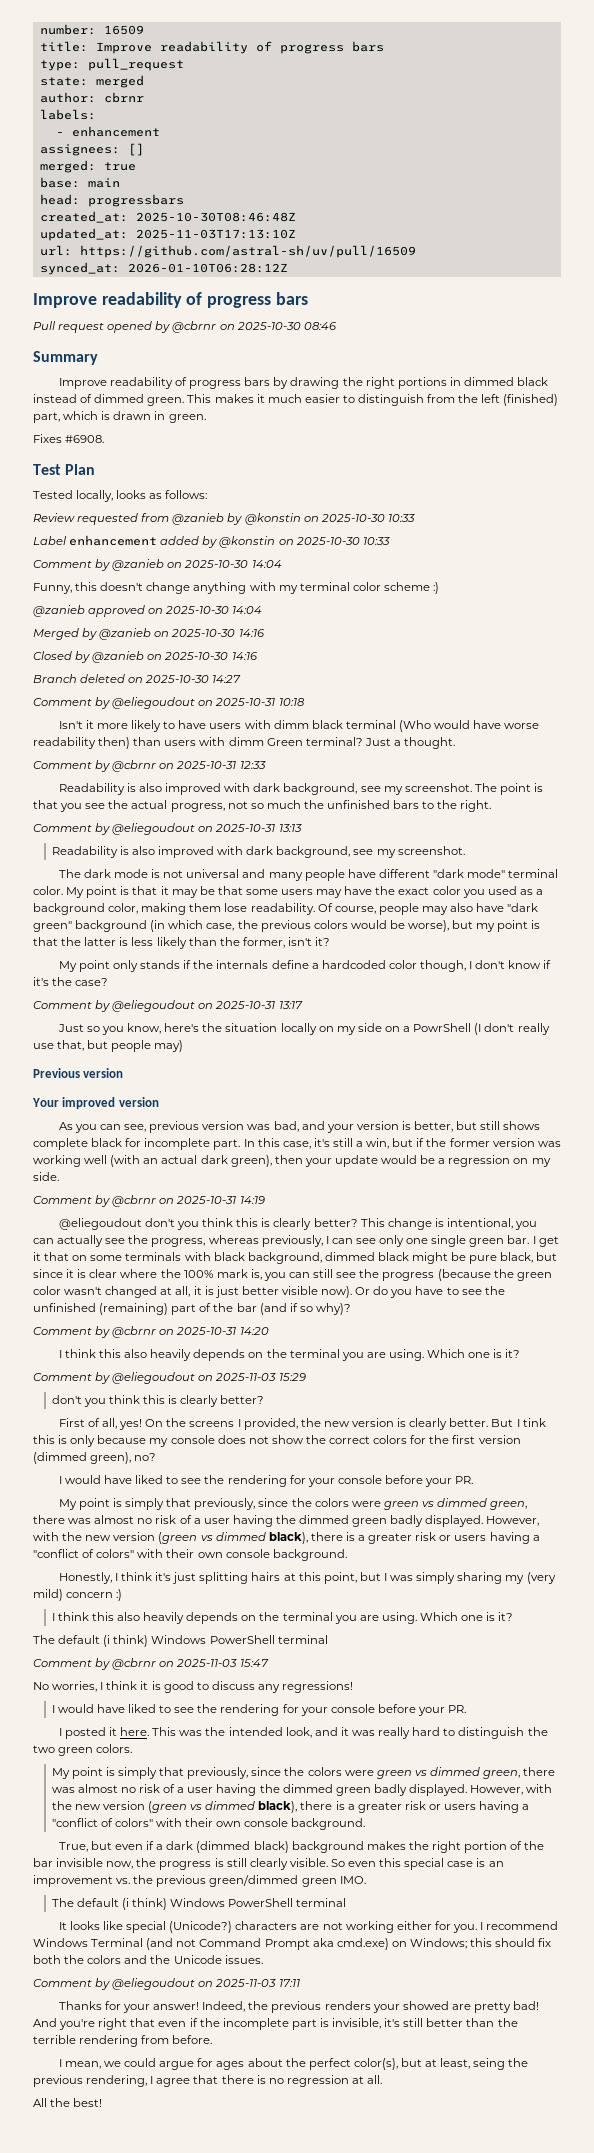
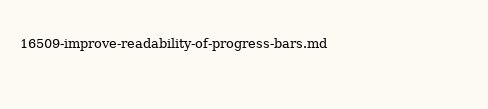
[39,24,144,35] [39,41,384,54] [39,58,184,71] [39,75,144,88] [39,92,144,103] [39,109,96,120] [55,126,160,137] [39,143,144,156] [39,160,136,173] [39,177,120,188] [39,194,184,207] [39,211,296,223] [39,228,296,241] [39,245,416,258] [39,262,288,275] [33,292,308,308] [33,321,337,333] [33,351,98,365] [58,377,549,389] [33,394,559,406] [33,411,206,423] [33,434,105,443] [33,464,96,475] [33,490,208,502] [33,513,415,525] [33,535,390,548] [33,559,282,571] [33,582,440,594] [33,605,263,617] [33,628,265,640] [33,651,258,663] [33,674,242,683] [33,697,305,709] [58,720,540,732] [33,737,456,749] [33,760,266,772] [58,783,544,795] [33,800,492,812] [33,823,302,835] [51,846,465,858] [58,869,559,881] [33,886,543,898] [33,903,539,915] [33,920,541,932] [33,937,331,949] [58,960,552,972] [33,977,109,986] [33,1000,303,1012] [57,1023,550,1035] [33,1040,184,1052] [33,1068,124,1078] [32,1097,159,1109] [58,1121,541,1133] [33,1138,561,1150] [33,1155,551,1167] [33,1172,59,1181] [33,1195,265,1207] [58,1218,538,1230] [33,1235,559,1247] [33,1252,558,1264] [33,1269,552,1281] [33,1286,505,1298] [33,1303,351,1315] [33,1326,269,1338] [58,1349,521,1361] [33,1372,306,1384] [51,1395,265,1407] [58,1418,546,1430] [33,1435,521,1447] [33,1452,157,1464] [58,1475,474,1487] [58,1498,528,1510] [33,1515,540,1527] [33,1532,540,1544] [33,1549,347,1561] [58,1572,556,1584] [33,1589,123,1601] [51,1612,514,1624] [33,1635,328,1647] [33,1658,269,1670] [33,1681,354,1693] [51,1704,467,1716] [58,1727,548,1739] [33,1744,133,1756] [51,1767,556,1779] [51,1784,553,1796] [51,1801,530,1813] [51,1818,366,1830] [58,1841,545,1853] [33,1858,504,1870] [33,1875,366,1887] [51,1898,347,1910] [58,1921,559,1933] [33,1938,552,1950] [33,1955,263,1964] [33,1978,300,1990] [58,2001,540,2013] [33,2018,518,2030] [33,2035,213,2047] [58,2058,529,2070] [33,2075,383,2087] [33,2098,103,2107] number: 16509 // title: Improve readability of progress bars // type: pull_request // state: merged // author: cbrnr // labels: // - enhancement // assignees: [] // merged: true // base: main // head: progressbars // created_at: 2025-10-30T08:46:48Z // updated_at: 2025-11-03T17:13:10Z // url: https://github.com/astral-sh/uv/pull/16509 // synced_at: 2026-01-10T06:28:12Z // Improve readability of progress bars // Pull request opened by @cbrnr on 2025-10-30 08:46 // Summary // Improve readability of progress bars by drawing the right portions in dimmed black instead of dimmed green. This makes it much easier to distinguish from the left (finished) part, which is drawn in green. // Fixes #6908. // Test Plan // Tested locally, looks as follows: // Review requested from @zanieb by @konstin on 2025-10-30 10:33 // Label enhancement added by @konstin on 2025-10-30 10:33 // Comment by @zanieb on 2025-10-30 14:04 // Funny, this doesn't change anything with my terminal color scheme :) // @zanieb approved on 2025-10-30 14:04 // Merged by @zanieb on 2025-10-30 14:16 // Closed by @zanieb on 2025-10-30 14:16 // Branch deleted on 2025-10-30 14:27 // Comment by @eliegoudout on 2025-10-31 10:18 // Isn't it more likely to have users with dimm black terminal (Who would have worse readability then) than users with dimm Green terminal? Just a thought. // Comment by @cbrnr on 2025-10-31 12:33 // Readability is also improved with dark background, see my screenshot. The point is that you see the actual progress, not so much the unfinished bars to the right. // Comment by @eliegoudout on 2025-10-31 13:13 // Readability is also improved with dark background, see my screenshot. // The dark mode is not universal and many people have different "dark mode" terminal color. My point is that it may be that some users may have the exact color you used as a background color, making them lose readability. Of course, people may also have "dark green" background (in which case, the previous colors would be worse), but my point is that the latter is less likely than the former, isn't it? // My point only stands if the internals define a hardcoded color though, I don't know if it's the case? // Comment by @eliegoudout on 2025-10-31 13:17 // Just so you know, here's the situation locally on my side on a PowrShell (I don't really use that, but people may) // Previous version // Your improved version // As you can see, previous version was bad, and your version is better, but still shows complete black for incomplete part. In this case, it's still a win, but if the former version was working well (with an actual dark green), then your update would be a regression on my side. // Comment by @cbrnr on 2025-10-31 14:19 // @eliegoudout don't you think this is clearly better? This change is intentional, you can actually see the progress, whereas previously, I can see only one single green bar. I get it that on some terminals with black background, dimmed black might be pure black, but since it is clear where the 100% mark is, you can still see the progress (because the green color wasn't changed at all, it is just better visible now). Or do you have to see the unfinished (remaining) part of the bar (and if so why)? // Comment by @cbrnr on 2025-10-31 14:20 // I think this also heavily depends on the terminal you are using. Which one is it? // Comment by @eliegoudout on 2025-11-03 15:29 // don't you think this is clearly better? // First of all, yes! On the screens I provided, the new version is clearly better. But I tink this is only because my console does not show the correct colors for the first version (dimmed green), no? // I would have liked to see the rendering for your console before your PR. // My point is simply that previously, since the colors were green vs dimmed green, there was almost no risk of a user having the dimmed green badly displayed. However, with the new version (green vs dimmed black), there is a greater risk or users having a "conflict of colors" with their own console background. // Honestly, I think it's just splitting hairs at this point, but I was simply sharing my (very mild) concern :) // I think this also heavily depends on the terminal you are using. Which one is it? // The default (i think) Windows PowerShell terminal // Comment by @cbrnr on 2025-11-03 15:47 // No worries, I think it is good to discuss any regressions! // I would have liked to see the rendering for your console before your PR. // I posted it here. This was the intended look, and it was really hard to distinguish the two green colors. // My point is simply that previously, since the colors were green vs dimmed green, there was almost no risk of a user having the dimmed green badly displayed. However, with the new version (green vs dimmed black), there is a greater risk or users having a "conflict of colors" with their own console background. // True, but even if a dark (dimmed black) background makes the right portion of the bar invisible now, the progress is still clearly visible. So even this special case is an improvement vs. the previous green/dimmed green IMO. // The default (i think) Windows PowerShell terminal // It looks like special (Unicode?) characters are not working either for you. I recommend Windows Terminal (and not Command Prompt aka cmd.exe) on Windows; this should fix both the colors and the Unicode issues. // Comment by @eliegoudout on 2025-11-03 17:11 // Thanks for your answer! Indeed, the previous renders your showed are pretty bad! And you're right that even if the incomplete part is invisible, it's still better than the terrible rendering from before. // I mean, we could argue for ages about the perfect color(s), but at least, seing the previous rendering, I agree that there is no regression at all. // All the best! -> [20,38,327,51] 16509-improve-readability-of-progress-bars.md

